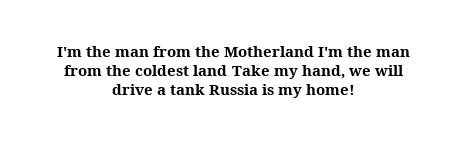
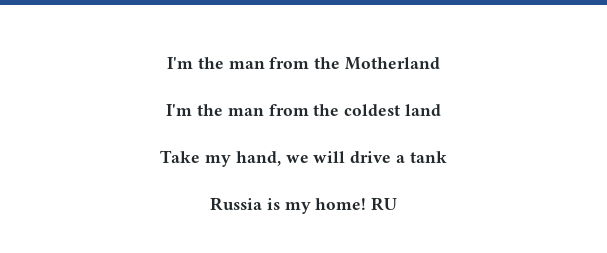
(315, 51) none -> (440, 63) //
(228, 70) none -> (441, 110) //
(205, 89) none -> (447, 157) //
(356, 89) none -> [370,197,397,211] RU

